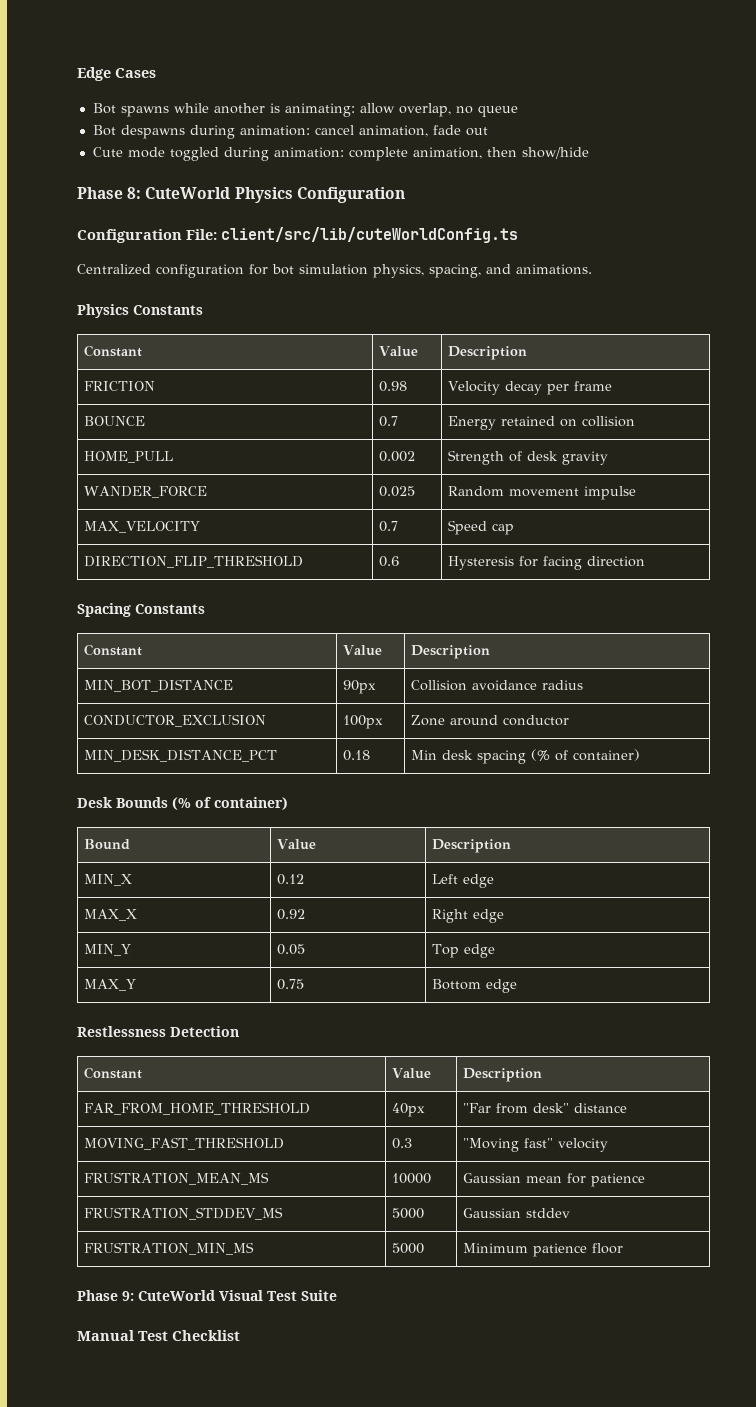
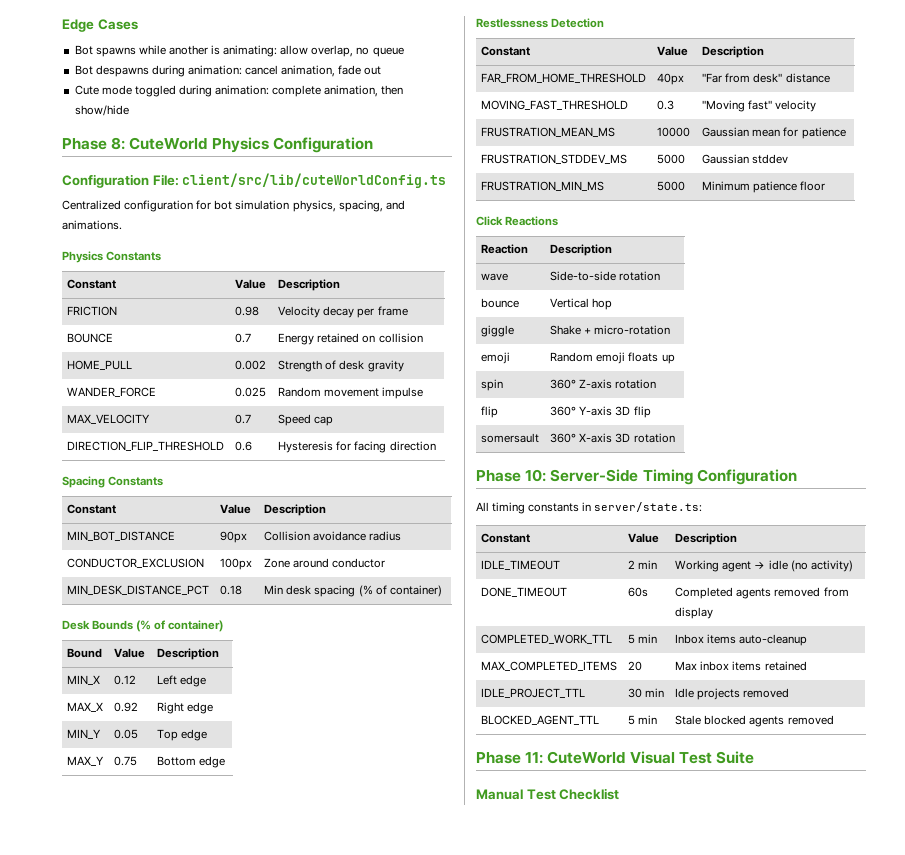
[77,1290,134,1301] Phase 9: -> [476,216,559,226] [481,244,529,254] [550,244,613,256] [481,273,509,281] [550,271,661,281] [481,298,520,308] [550,298,613,310] [481,325,515,337] [550,325,671,335] [481,352,511,364] [550,352,675,364] [481,379,504,391] [550,379,657,389] [481,406,499,418] [550,406,651,418] [481,433,540,443] [550,433,675,443] [476,469,797,485] [476,502,703,514] [481,533,531,543] [628,533,660,543] [675,533,738,545] [481,560,561,570] [628,560,658,569] [675,560,853,572] [481,587,568,597] [628,587,649,597] [675,587,849,599] [675,607,714,619] [481,634,613,644] [628,634,658,644] [675,634,808,646] [481,661,618,671] [628,661,643,671] [675,661,807,671] [481,688,586,698] [628,688,665,698] [675,688,790,700] [481,715,600,725] [628,715,658,725] [675,715,834,727] [476,752,544,764] Click Reactions // Reaction | Description // wave | Side-to-side rotation // bounce | Vertical hop // giggle | Shake + micro-rotation // emoji | Random emoji floats up // spin | 360° Z-axis rotation // flip | 360° Y-axis 3D flip // somersault | 360° X-axis 3D rotation // Phase 10: Server-Side Timing Configuration // All timing constants in server/state.ts: // Constant | Value | Description // IDLE_TIMEOUT | 2 min | Working agent → idle (no activity) // DONE_TIMEOUT | 60s | Completed agents removed from display // COMPLETED_WORK_TTL | 5 min | Inbox items auto-cleanup // MAX_COMPLETED_ITEMS | 20 | Max inbox items retained // IDLE_PROJECT_TTL | 30 min | Idle projects removed // BLOCKED_AGENT_TTL | 5 min | Stale blocked agents removed // Phase 11:

